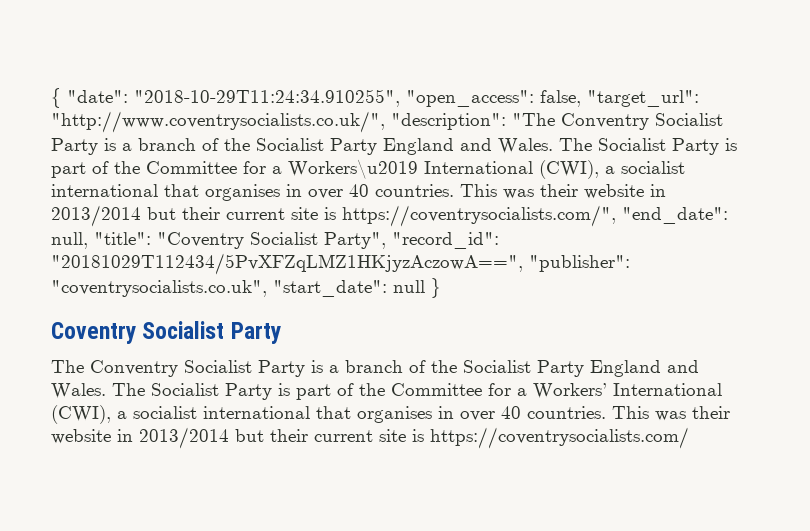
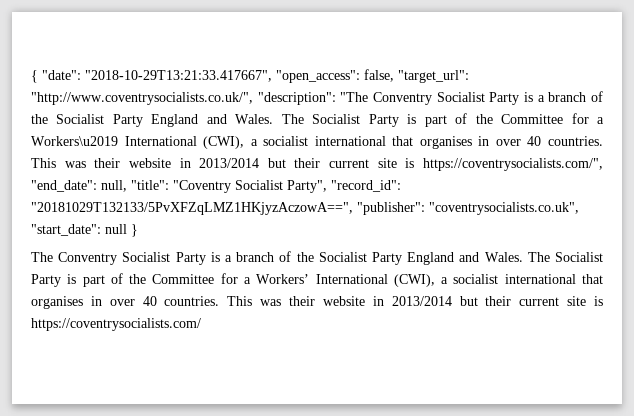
[134,89,400,107] "2018-10-29T11:24:34.910255", -> [85,70,272,82] "2018-10-29T13:21:33.417667",
[51,253,523,275] "20181029T112434/5PvXFZqLMZ1HKjyzAczowA==", -> [31,202,353,215] "20181029T132133/5PvXFZqLMZ1HKjyzAczowA==",
[51,321,281,344] // Coventry Socialist Party -> (138, 230) none

